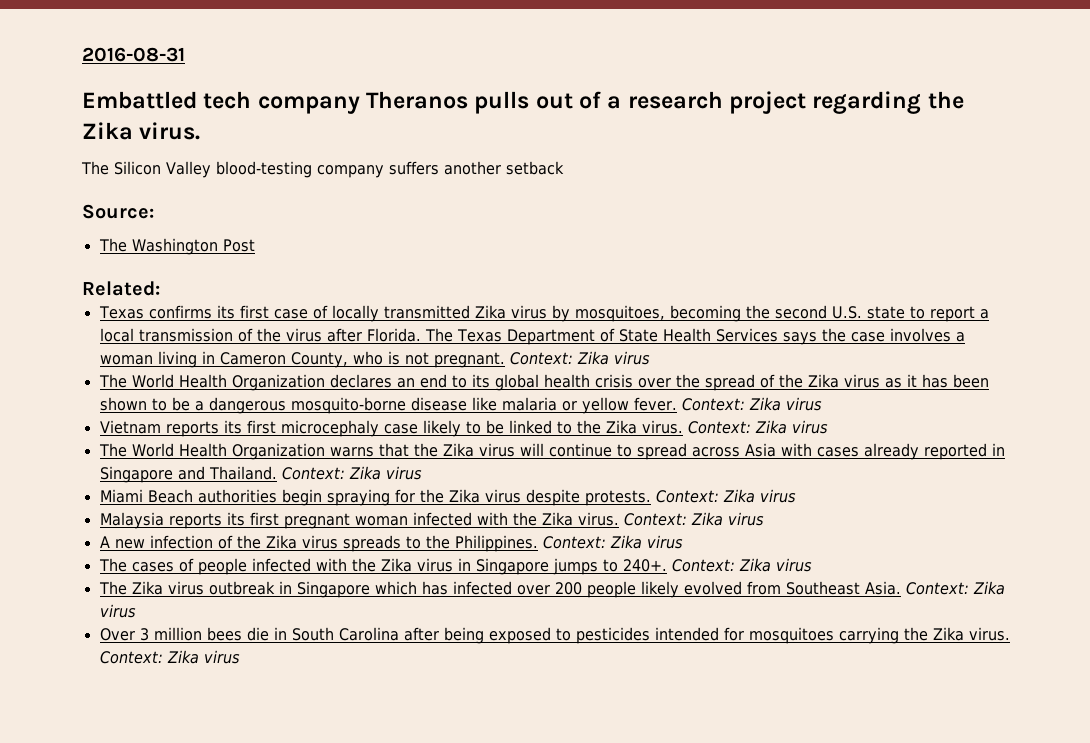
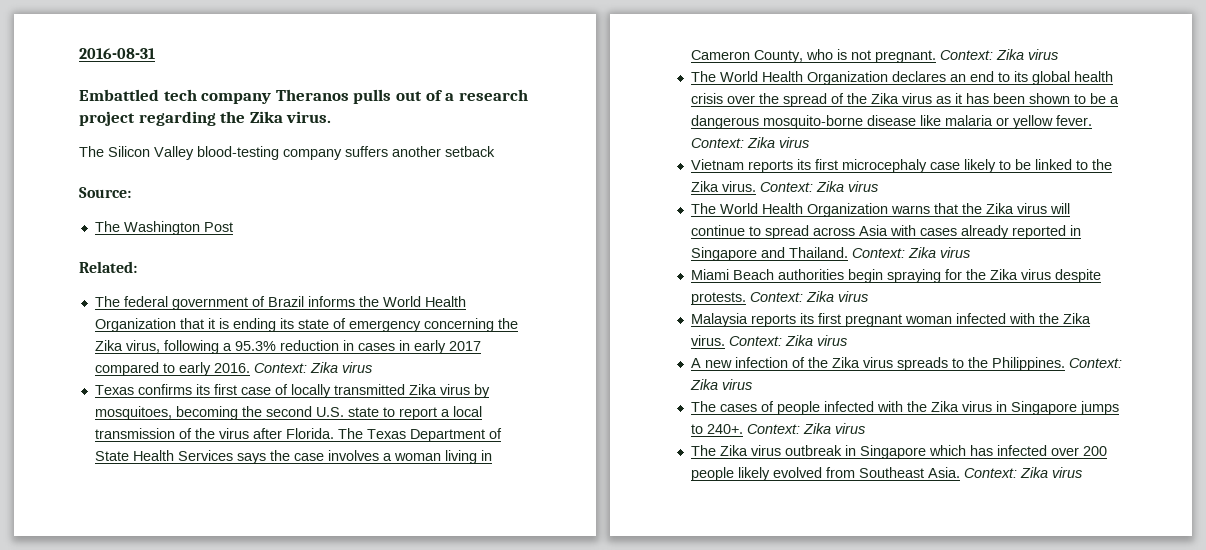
(160, 288) none -> [94,296,466,310] [94,318,518,332] [94,340,481,354] [94,362,372,376] // The federal government of Brazil informs the World Health Organization that it is ending its state of emergency concerning the Zika virus, following a 95.3% reduction in cases in early 2017 compared to early 2016. Context: Zika virus
[99,627,1010,644] [99,650,240,664] // Over 3 million bees die in South Carolina after being exposed to pesticides intended for mosquitoes carrying the Zika virus. Context: Zika virus -> (1082, 472) none

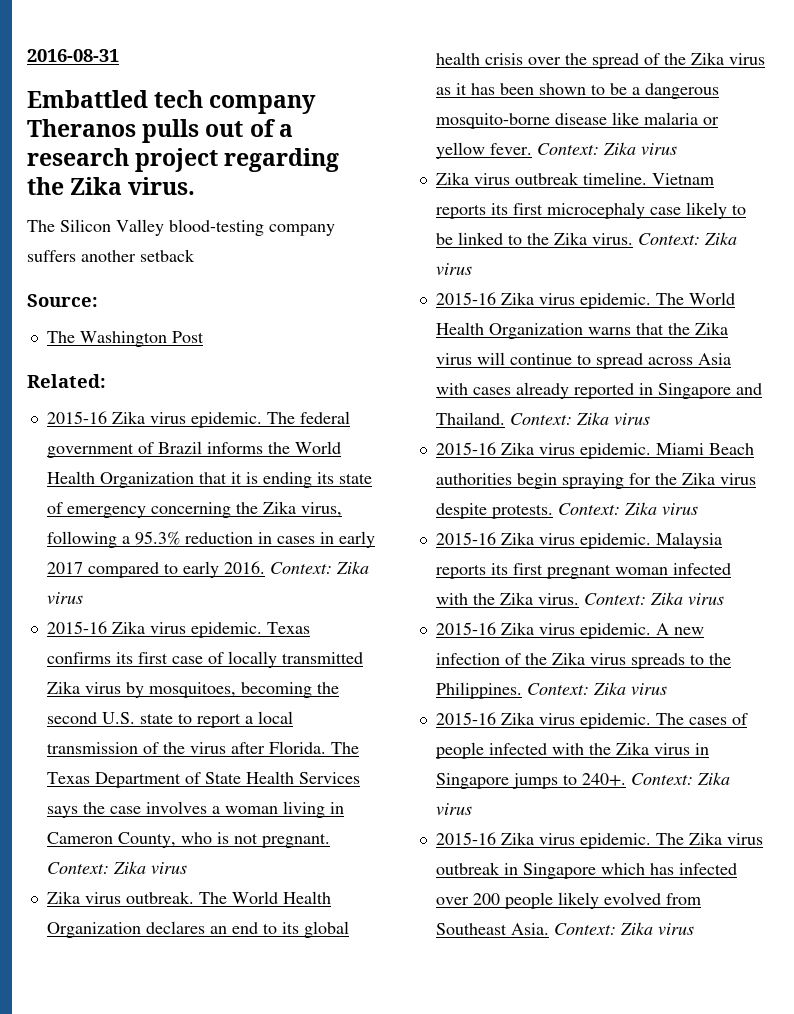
(137, 267) none -> [46,411,262,428] 2015-16 Zika virus epidemic.
(372, 367) none -> [46,621,262,638] 2015-16 Zika virus epidemic.
(1058, 54) none -> [46,891,194,904] Zika virus outbreak.
(809, 142) none -> [435,172,647,185] Zika virus outbreak timeline.
(878, 186) none -> [435,292,651,309] 2015-16 Zika virus epidemic.
(970, 252) none -> [435,442,651,459] 2015-16 Zika virus epidemic.
(868, 296) none -> [435,532,651,549] 2015-16 Zika virus epidemic.
(847, 340) none -> [435,622,651,639] 2015-16 Zika virus epidemic.
(752, 384) none -> [435,712,651,729] 2015-16 Zika virus epidemic.
(865, 428) none -> [435,832,651,849] 2015-16 Zika virus epidemic.

